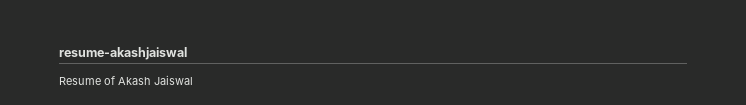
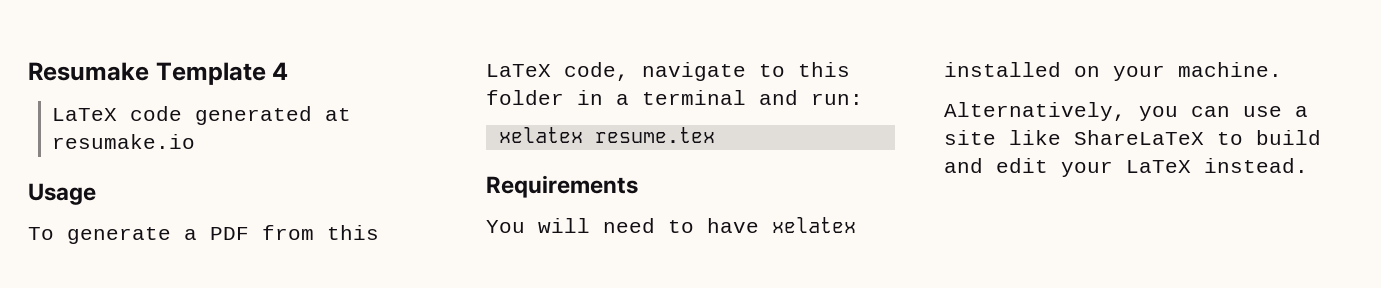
[59,47,187,60] [59,75,193,85] resume-akashjaiswal // Resume of Akash Jaiswal -> [28,62,289,85] [52,106,352,125] [52,134,196,149] [28,183,96,205] [28,225,379,244] [486,62,850,81] [486,90,863,105] [498,127,715,143] [486,175,638,198] [486,217,856,233] [944,62,1282,81] [944,102,1308,121] [944,130,1321,145] [944,158,1308,177] Resumake Template 4 // LaTeX code generated at resumake.io // Usage // To generate a PDF from this LaTeX code, navigate to this folder in a terminal and run: // xelatex resume.tex // Requirements // You will need to have xelatex installed on your machine. // Alternatively, you can use a site like ShareLaTeX to build and edit your LaTeX instead.

